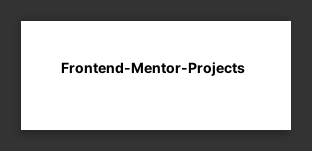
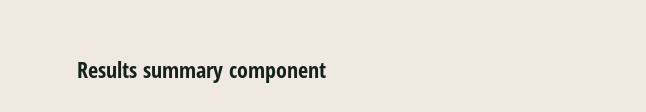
[61,62,245,76] Frontend-Mentor-Projects -> [77,61,326,83] Results summary component

